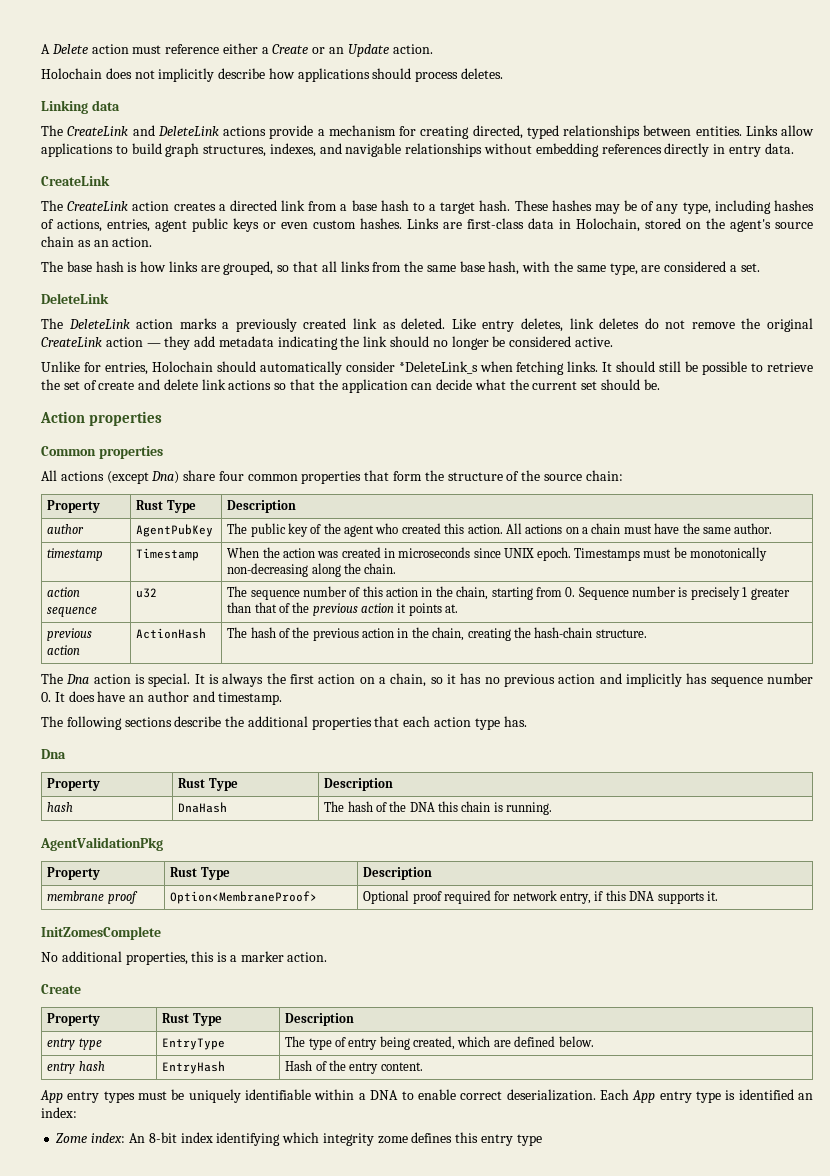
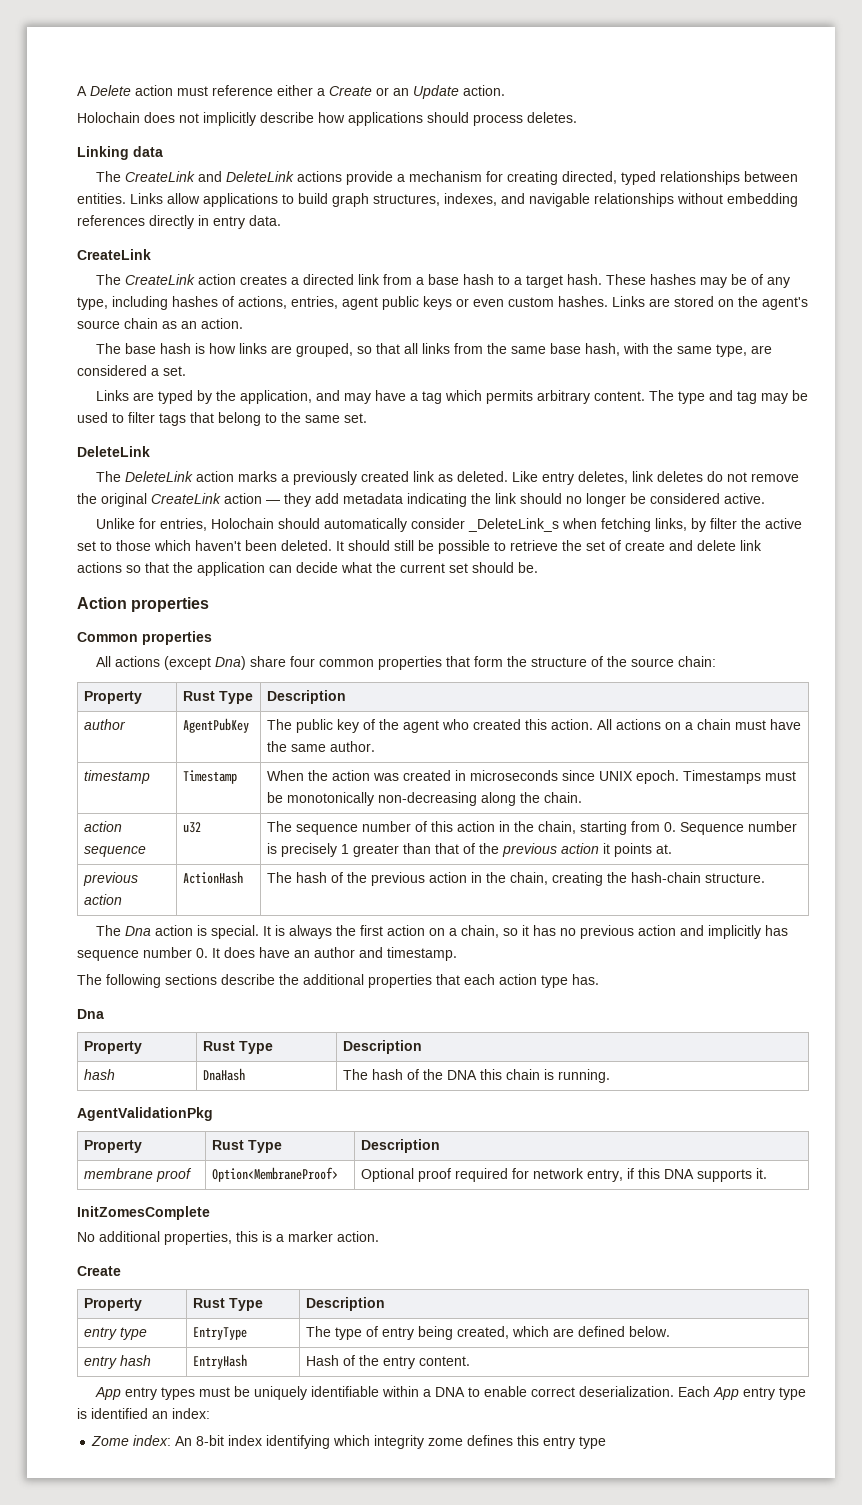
[467,218,640,232] first-class data in Holochain, -> (670, 302) none
(760, 267) none -> [95,390,808,404] [77,412,367,426] // Links are typed by the application, and may have a tag which permits arbitrary content. The type and tag may be used to filter tags that belong to the same set.
[398,361,478,374] *DeleteLink_s -> [467,518,559,532] _DeleteLink_s
[567,361,599,372] links. -> [654,518,802,532] [77,540,332,551] links, by filter the active set to those which haven't been deleted.

